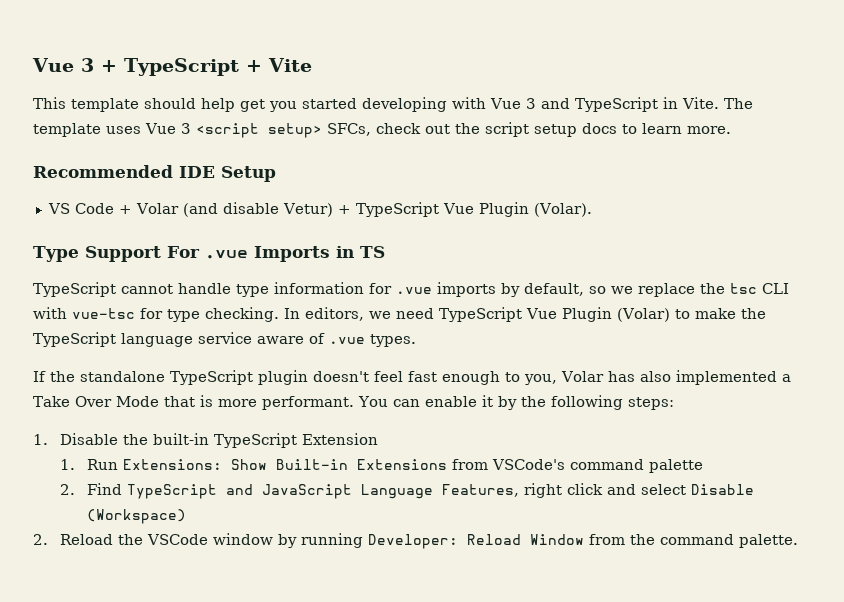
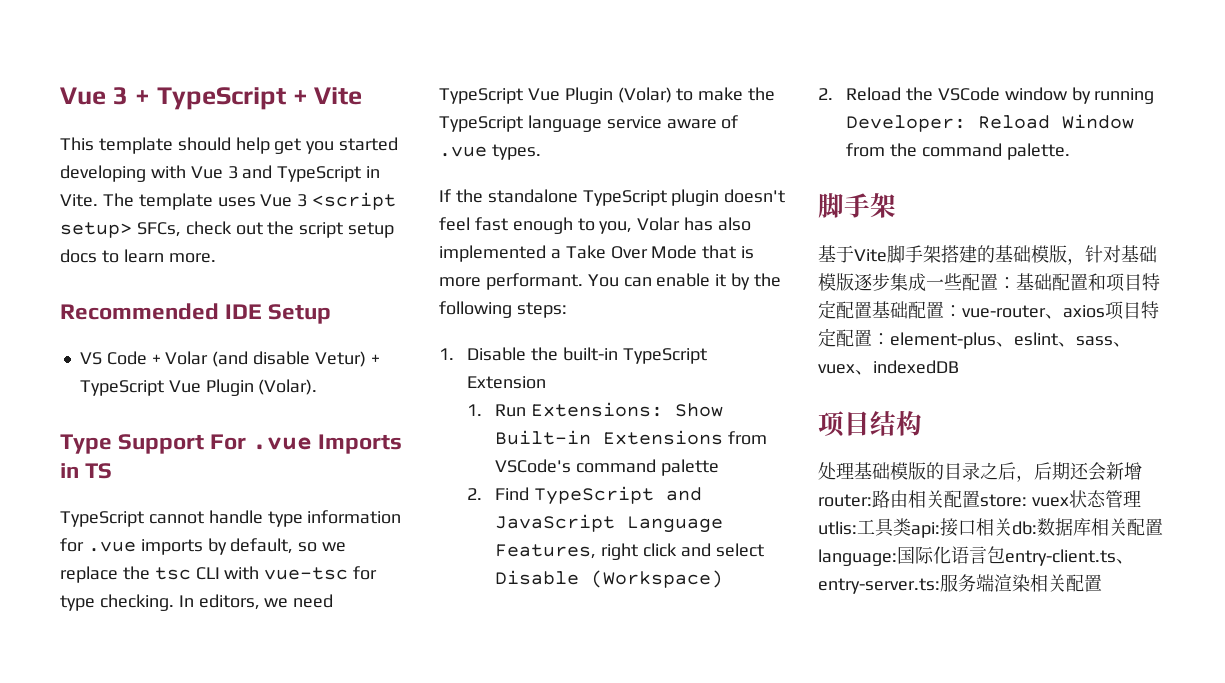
(799, 541) none -> [818,193,896,218] [818,245,1157,265] [818,273,1160,292] [818,300,1159,320] [818,328,1131,349] [818,360,959,375] [818,410,922,437] [818,462,1142,482] [818,490,1141,508] [818,518,1163,538] [818,546,1134,566] [818,574,1102,594] // 脚手架 // 基于Vite脚手架搭建的基础模版，针对基础模版逐步集成一些配置：基础配置和项目特定配置基础配置：vue-router、axios项目特定配置：element-plus、eslint、sass、vuex、indexedDB // 项目结构 // 处理基础模版的目录之后，后期还会新增router:路由相关配置store: vuex状态管理utlis:工具类api:接口相关db:数据库相关配置language:国际化语言包entry-client.ts、entry-server.ts:服务端渲染相关配置

